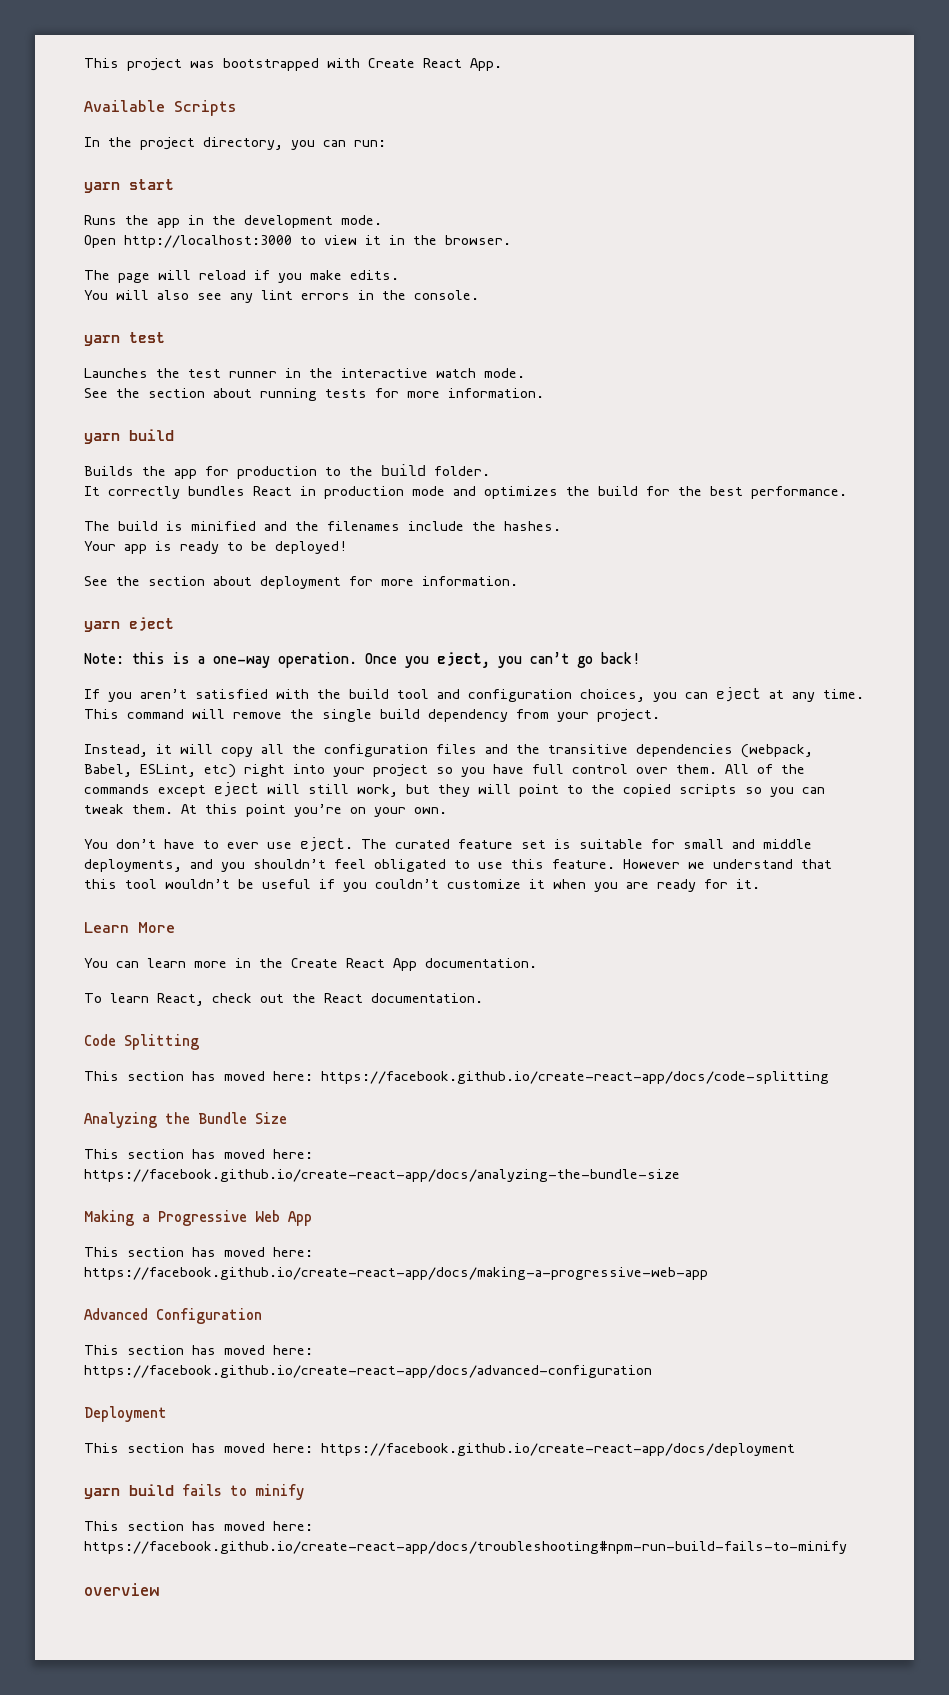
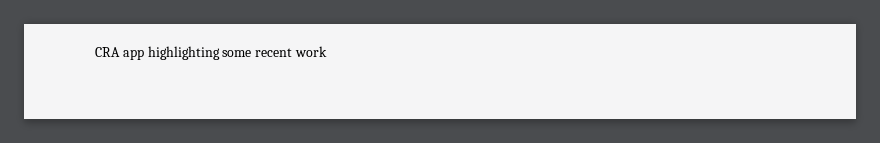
[84,58,502,71] [84,100,237,116] [84,137,386,150] [84,179,174,193] [84,215,382,228] [84,235,511,248] [84,270,399,283] [84,290,479,303] [84,332,165,346] [84,368,525,378] [84,388,544,401] [84,429,174,444] [84,464,490,479] [84,486,847,499] [84,521,561,531] [84,541,347,554] [84,576,518,589] [84,617,174,632] [84,652,640,668] [84,687,864,702] [84,709,660,722] [84,744,813,758] [84,764,805,778] [84,782,825,797] [84,804,447,817] [84,837,812,852] [84,859,832,872] [84,879,760,892] [84,922,175,933] [84,958,537,971] [84,993,483,1006] [84,1034,199,1050] [84,1071,829,1084] [84,1112,287,1128] [84,1149,313,1159] [84,1169,680,1182] [84,1210,312,1226] [84,1247,313,1257] [84,1267,708,1280] [84,1308,262,1324] [84,1345,313,1355] [84,1365,652,1378] [84,1406,167,1422] [84,1443,795,1456] [84,1484,304,1500] [84,1521,313,1531] [84,1541,847,1554] [84,1583,159,1596] This project was bootstrapped with Create React App. // Available Scripts // In the project directory, you can run: // yarn start // Runs the app in the development mode. // Open http://localhost:3000 to view it in the browser. // The page will reload if you make edits. // You will also see any lint errors in the console. // yarn test // Launches the test runner in the interactive watch mode. // See the section about running tests for more information. // yarn build // Builds the app for production to the build folder. // It correctly bundles React in production mode and optimizes the build for the best performance. // The build is minified and the filenames include the hashes. // Your app is ready to be deployed! // See the section about deployment for more information. // yarn eject // Note: this is a one-way operation. Once you eject, you can’t go back! // If you aren’t satisfied with the build tool and configuration choices, you can eject at any time. This command will remove the single build dependency from your project. // Instead, it will copy all the configuration files and the transitive dependencies (webpack, Babel, ESLint, etc) right into your project so you have full control over them. All of the commands except eject will still work, but they will point to the copied scripts so you can tweak them. At this point you’re on your own. // You don’t have to ever use eject. The curated feature set is suitable for small and middle deployments, and you shouldn’t feel obligated to use this feature. However we understand that this tool wouldn’t be useful if you couldn’t customize it when you are ready for it. // Learn More // You can learn more in the Create React App documentation. // To learn React, check out the React documentation. // Code Splitting // This section has moved here: https://facebook.github.io/create-react-app/docs/code-splitting // Analyzing the Bundle Size // This section has moved here: https://facebook.github.io/create-react-app/docs/analyzing-the-bundle-size // Making a Progressive Web App // This section has moved here: https://facebook.github.io/create-react-app/docs/making-a-progressive-web-app // Advanced Configuration // This section has moved here: https://facebook.github.io/create-react-app/docs/advanced-configuration // Deployment // This section has moved here: https://facebook.github.io/create-react-app/docs/deployment // yarn build fails to minify // This section has moved here: https://facebook.github.io/create-react-app/docs/troubleshooting#npm-run-build-fails-to-minify // overview -> [95,46,327,60] CRA app highlighting some recent work

